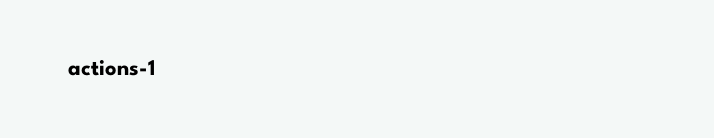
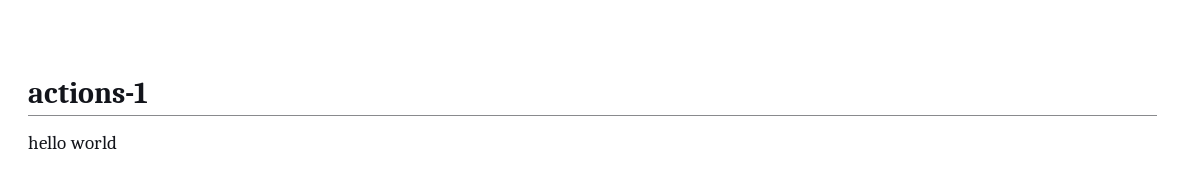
(155, 68) none -> [28,135,118,149] // hello world

